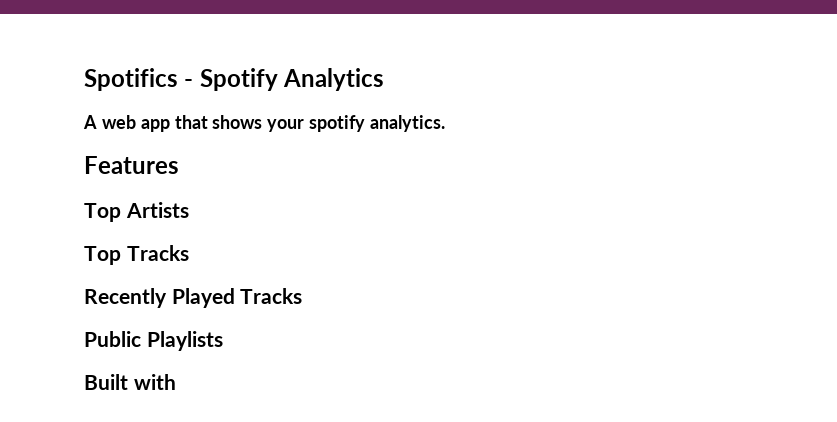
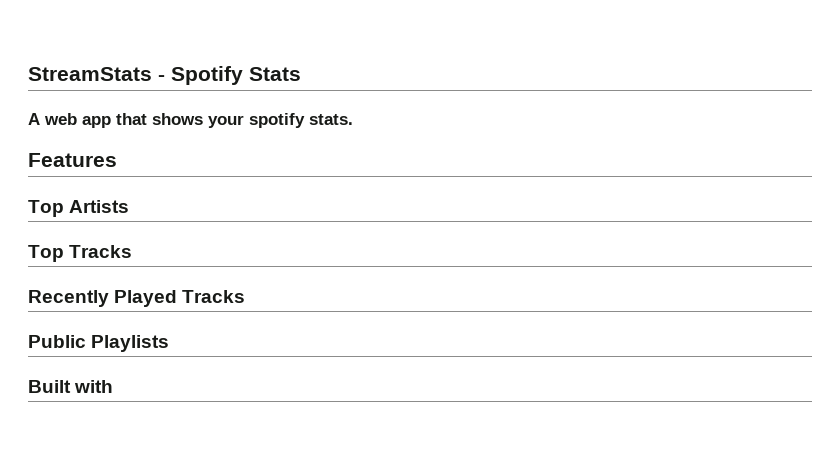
[84,68,178,91] Spotifics -> [28,67,152,81] StreamStats
[283,68,385,91] Analytics -> [249,67,301,81] Stats
[370,115,446,132] analytics. -> [309,114,353,125] stats.

